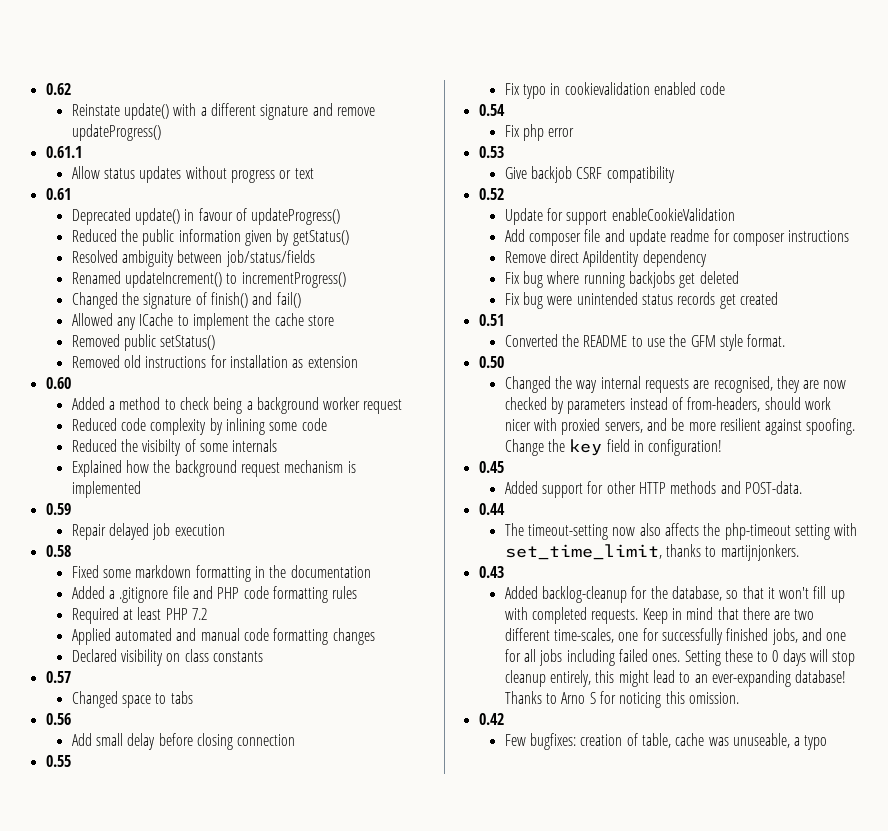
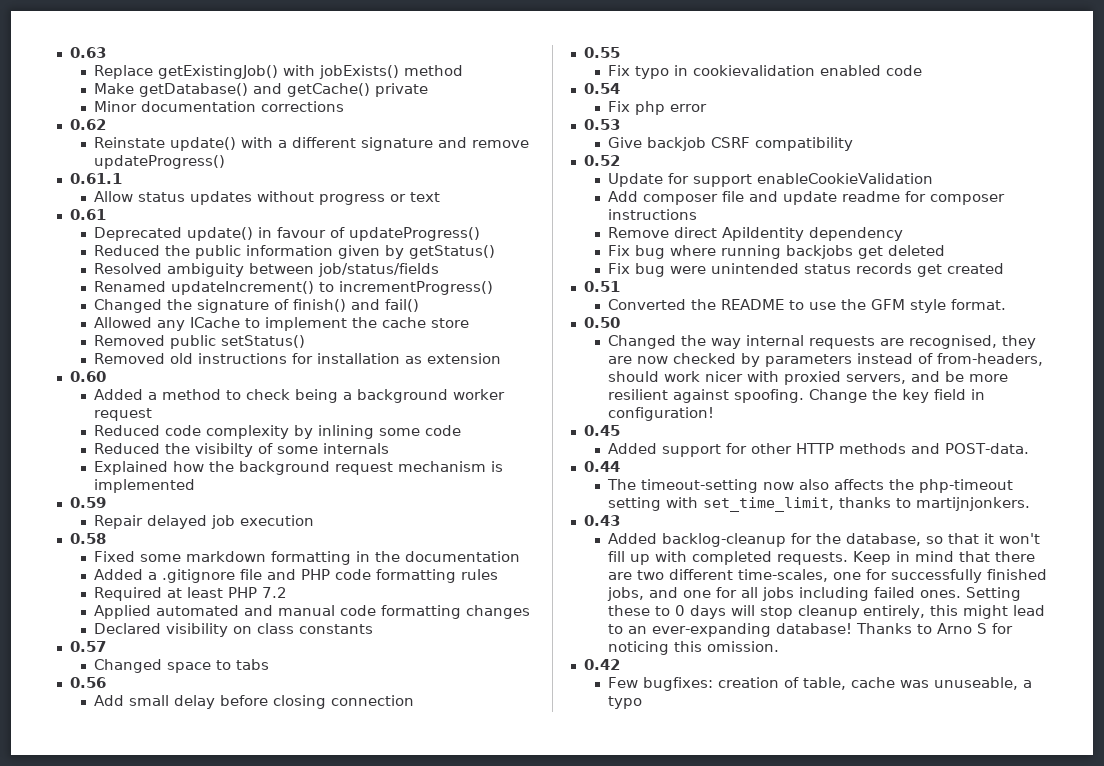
(45, 89) none -> [69,47,106,58] [93,65,463,79] [93,83,428,97] [93,101,344,112] 0.63 // Replace getExistingJob() with jobExists() method // Make getDatabase() and getCache() private // Minor documentation corrections //

